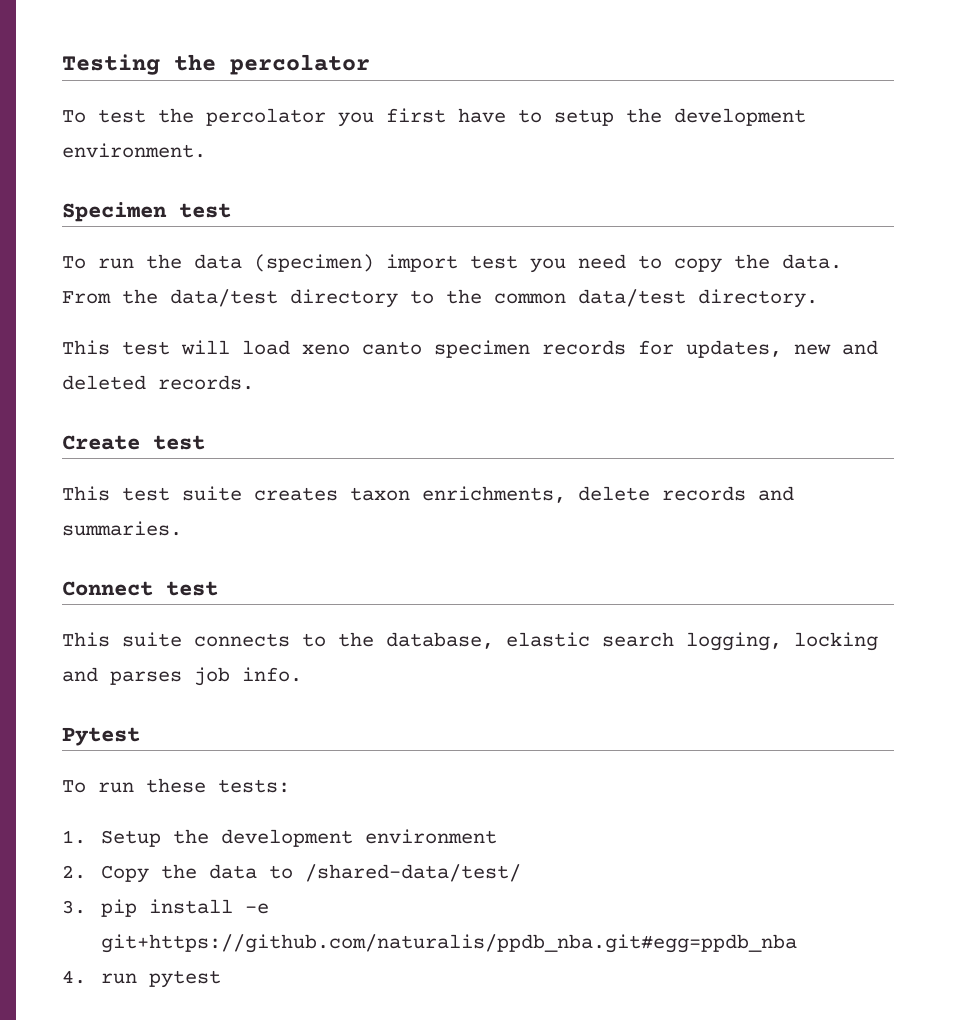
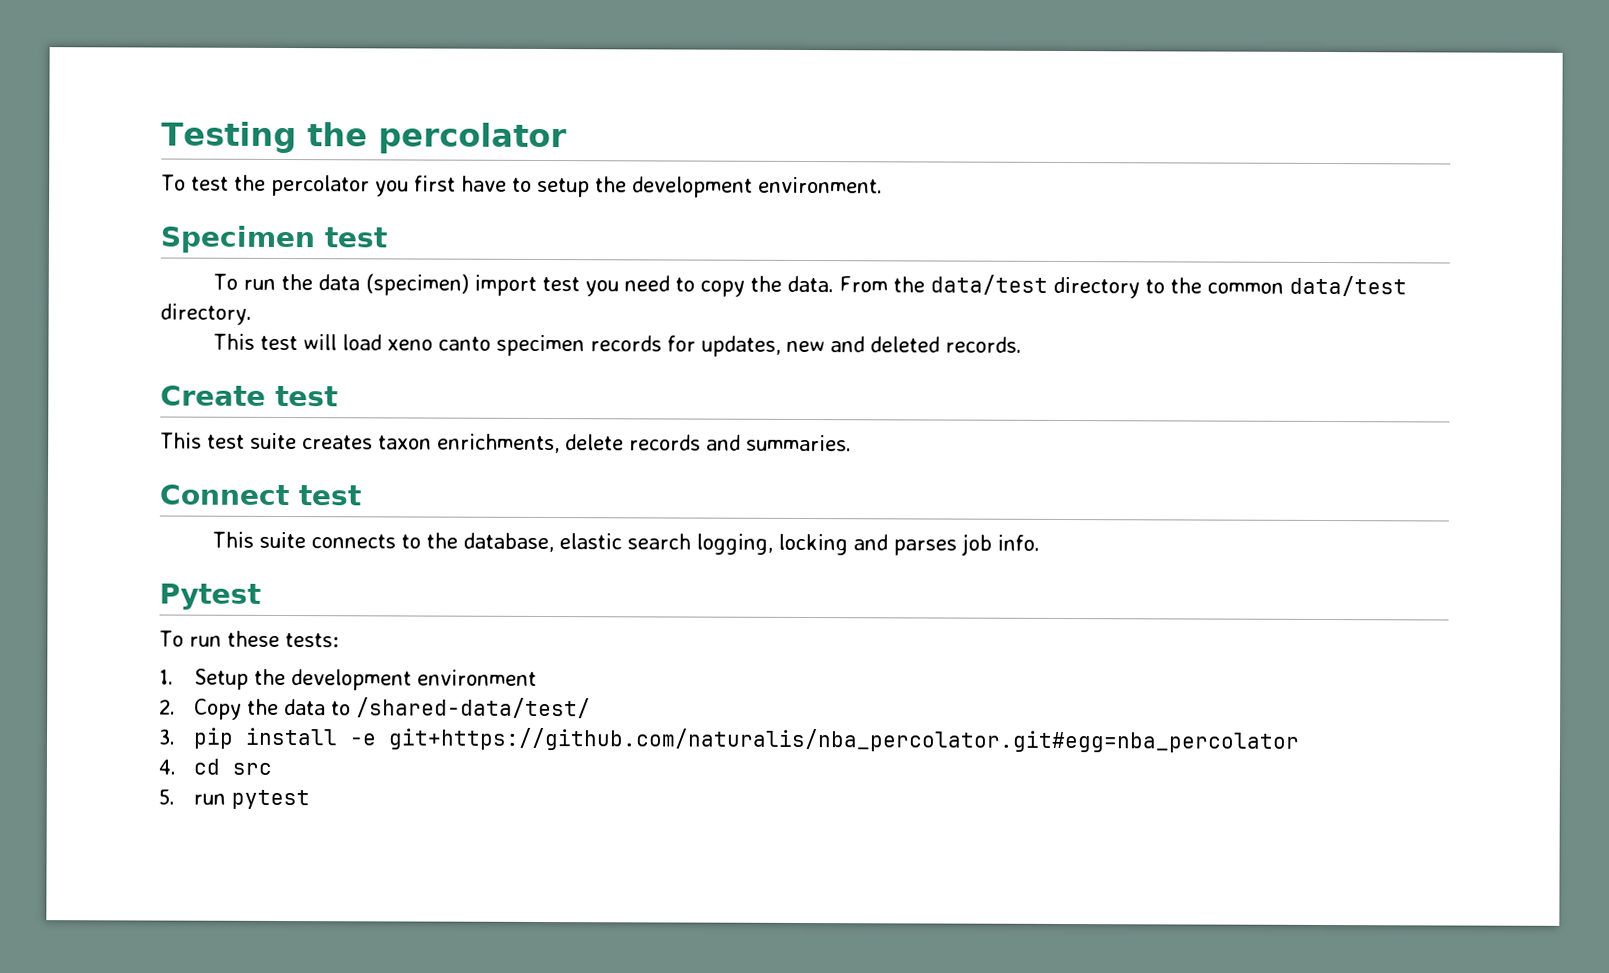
[101,934,798,953] [62,970,86,984] git+https://github.com/naturalis/ppdb_nba.git#egg=ppdb_nba // 4. -> [387,727,1300,753] [158,758,272,775] [158,789,175,805] git+https://github.com/naturalis/nba_percolator.git#egg=nba_percolator // 4. cd src // 5.

